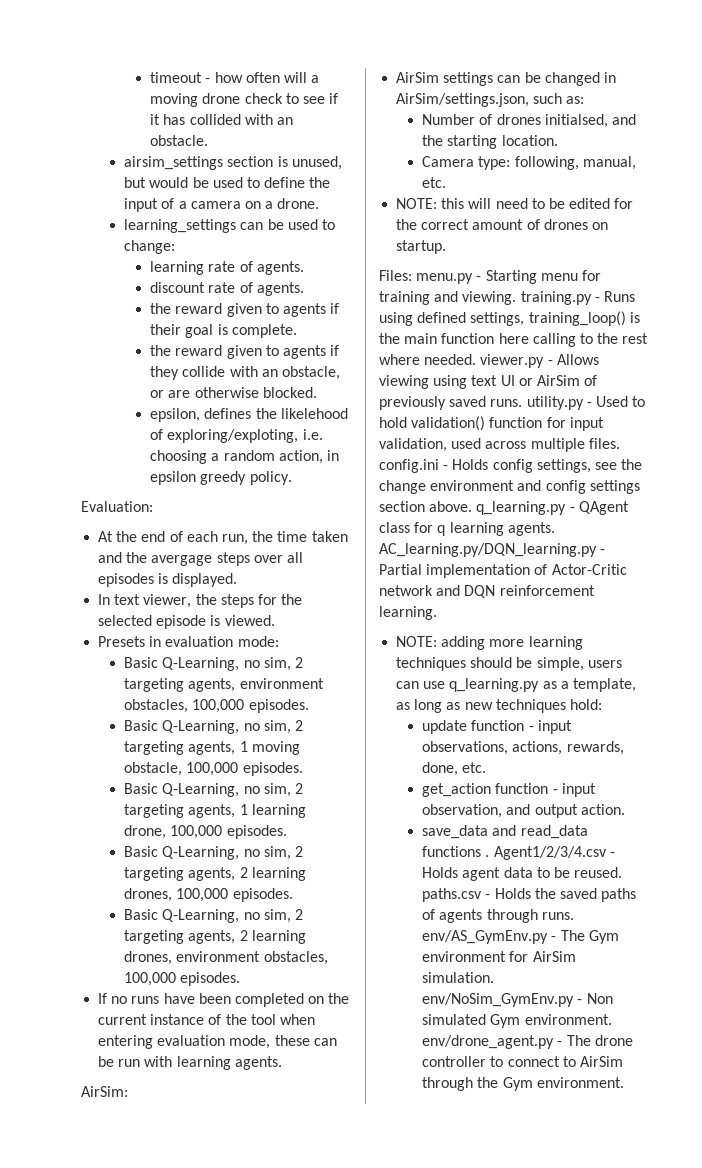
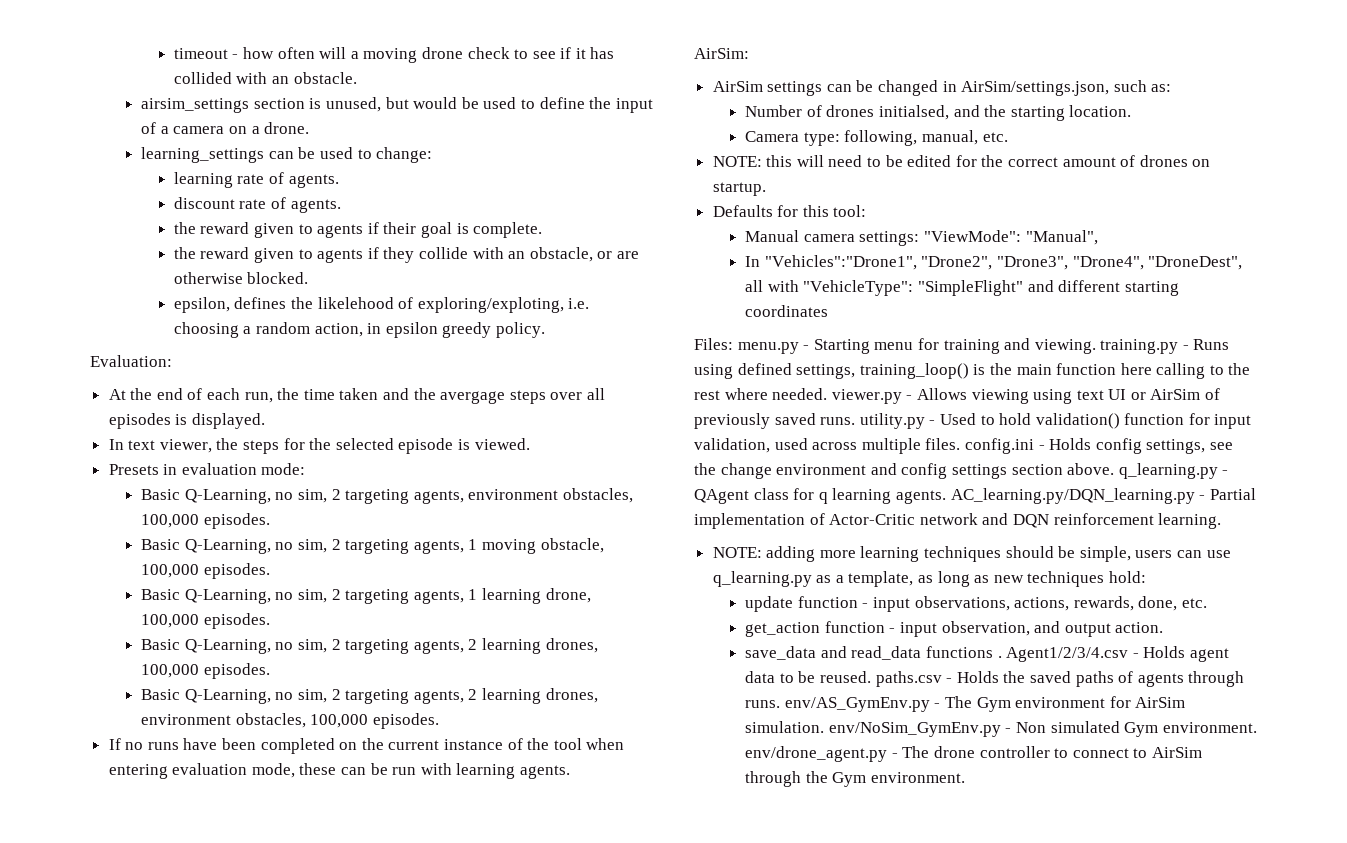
(447, 247) none -> [712,205,867,217] [745,230,1098,246] [745,255,1243,270] [745,280,1179,296] [745,305,829,317] // Defaults for this tool: // Manual camera settings: "ViewMode": "Manual", // In "Vehicles":"Drone1", "Drone2", "Drone3", "Drone4", "DroneDest", all with "VehicleType": "SimpleFlight" and different starting coordinates

